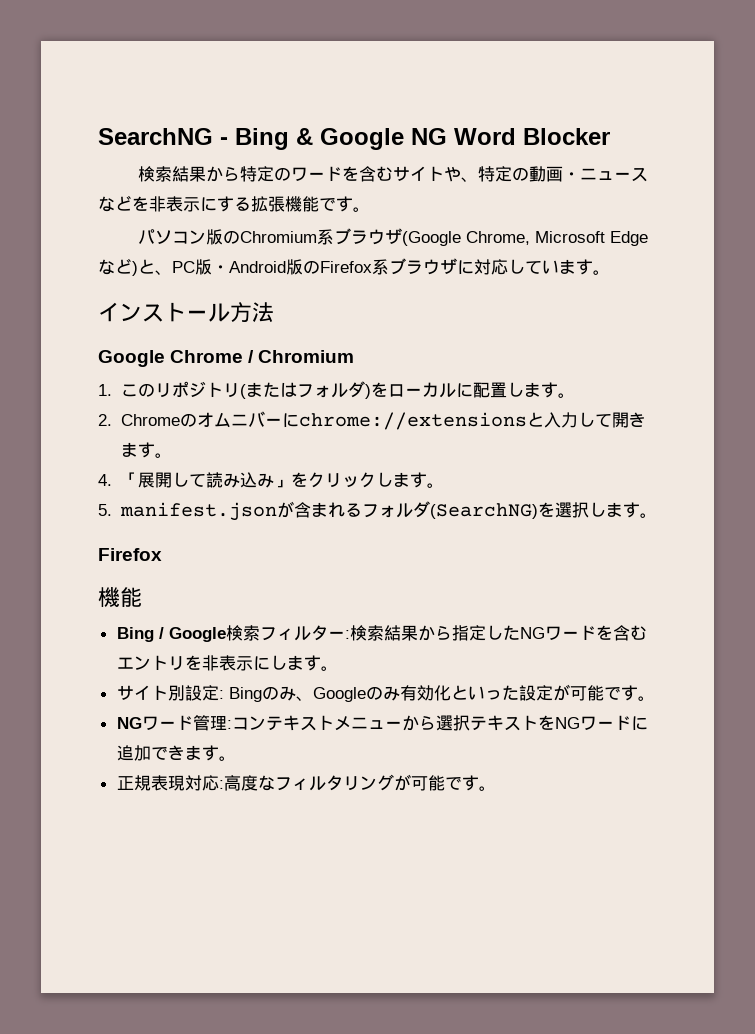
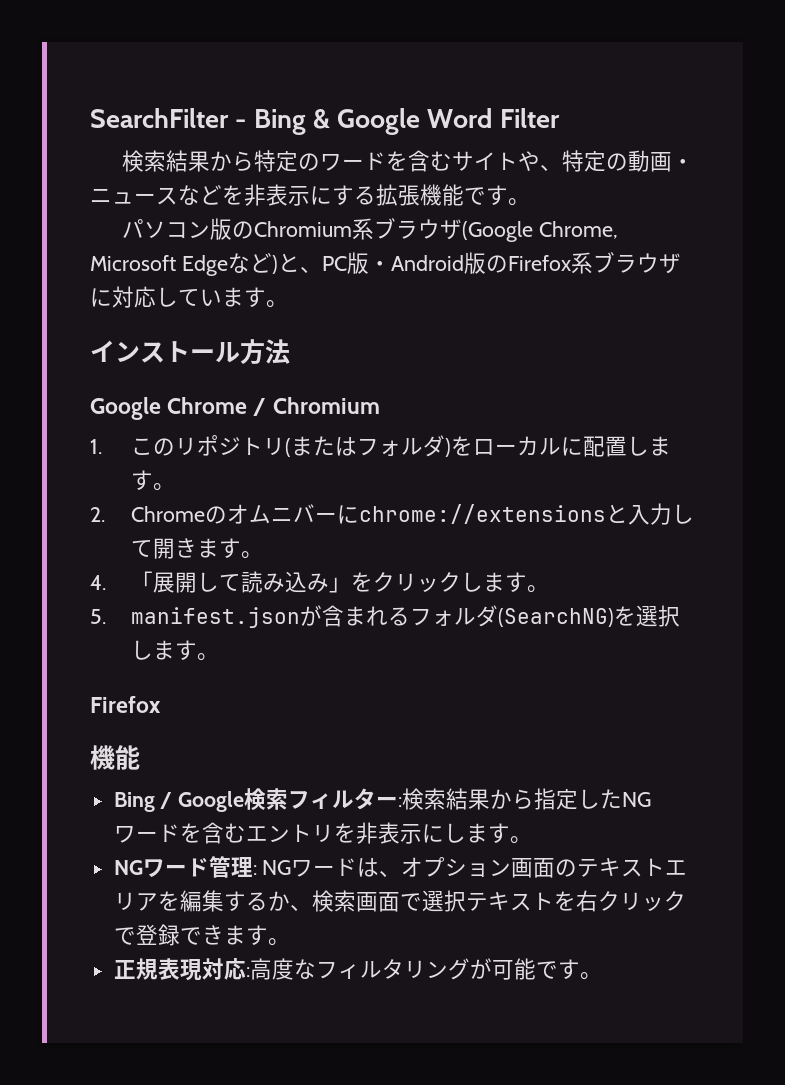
[98,128,213,145] SearchNG -> [90,108,229,128] SearchFilter
[411,128,610,145] NG Word Blocker -> [427,108,560,128] Word Filter
[116,684,655,702] // サイト別設定: Bingのみ、Googleのみ有効化といった設定が可能です。 -> (532, 840) none
[231,715,648,731] [116,745,151,761] コンテキストメニューから選択テキストをNGワードに追加 -> [262,857,688,878] [113,890,686,912] [113,924,180,946] NGワードは、オプション画面のテキストエリアを編集するか、検索画面で選択テキストを右クリックで登録

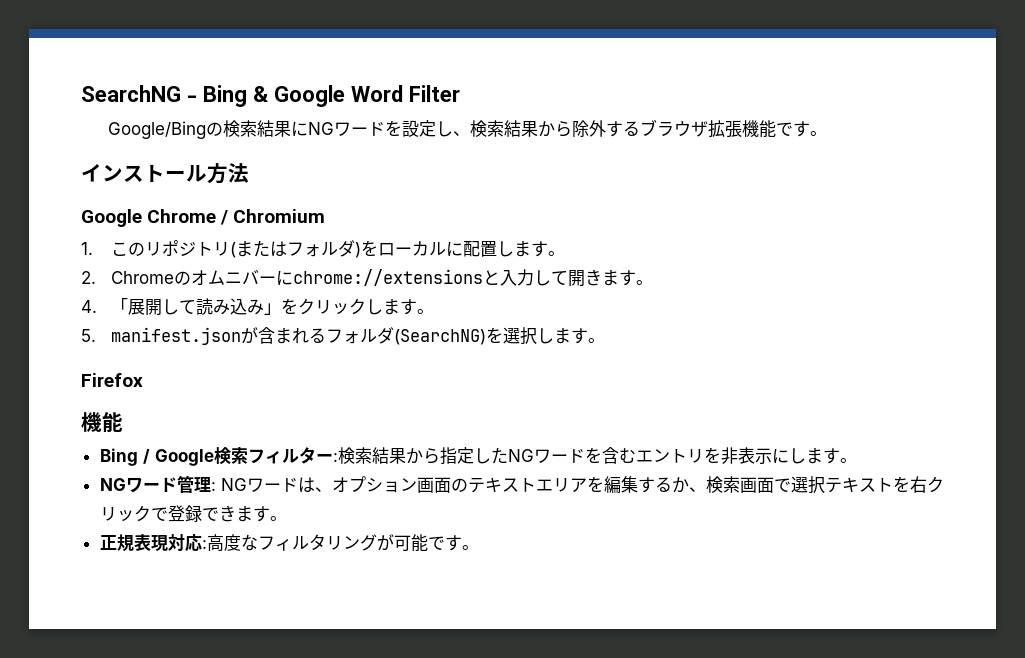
[90,108,229,128] SearchFilter -> [81,85,181,102] SearchNG
[122,150,695,172] [90,184,530,206] [122,218,618,242] [90,252,681,276] [90,286,244,308] 検索結果から特定のワードを含むサイトや、特定の動画・ニュースなどを非表示にする拡張機能です。 // パソコン版のChromium系ブラウザ(Google Chrome, Microsoft Edgeなど)と、PC版・Android版のFirefox系ブラウザに対応していま -> [108,119,794,139] Google/Bingの検索結果にNGワードを設定し、検索結果から除外するブラウザ拡張機能で

